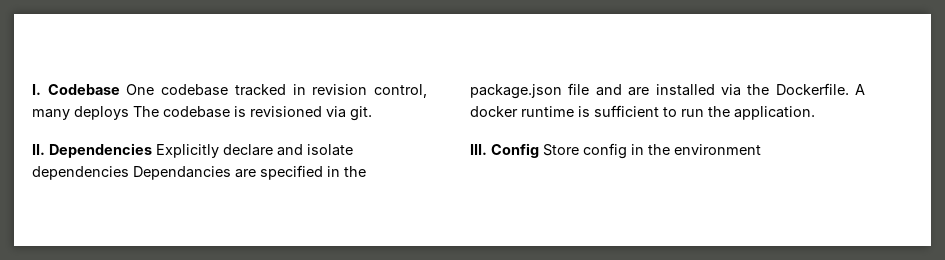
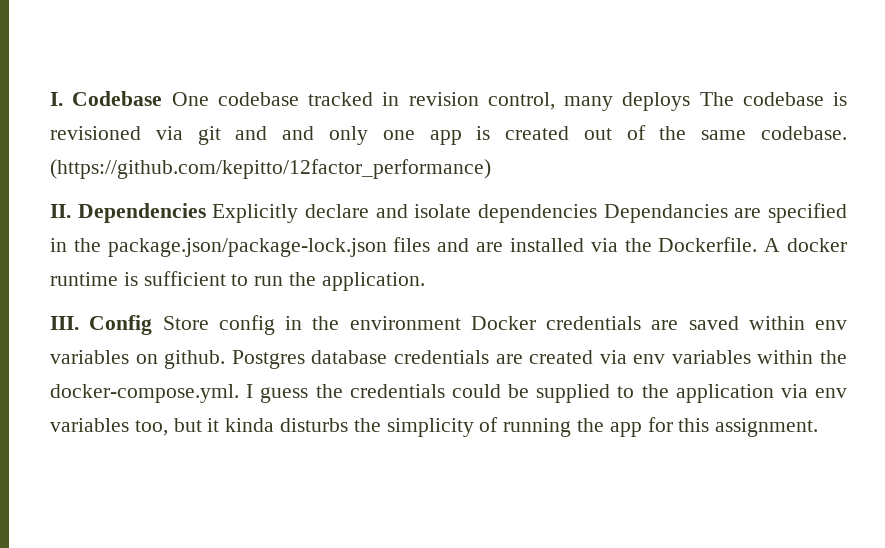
[350,106,372,121] git. -> [197,125,848,145] [50,159,491,179] git and and only one app is created out of the same codebase. (https://github.com/kepitto/12factor_performance)
[470,83,590,99] package.json file -> [107,237,431,257] package.json/package-lock.json files
(761, 149) none -> [470,316,847,330] [50,350,848,369] [50,384,847,403] [50,417,819,437] Docker credentials are saved within env variables on github. Postgres database credentials are created via env variables within the docker-compose.yml. I guess the credentials could be supplied to the application via env variables too, but it kinda disturbs the simplicity of running the app for this assignment.

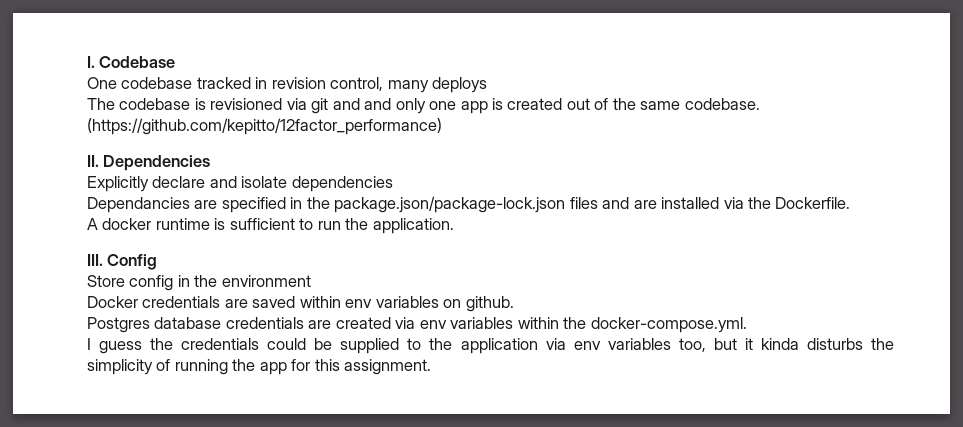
(163, 98) none -> (176, 62) //
(691, 101) none -> (488, 85) //
(206, 213) none -> (211, 163) //
(597, 213) none -> (393, 184) //
(758, 244) none -> (851, 203) //
(153, 325) none -> (158, 262) //
(461, 323) none -> (311, 281) //
(226, 359) none -> (514, 304) //
(239, 393) none -> (747, 325) //

